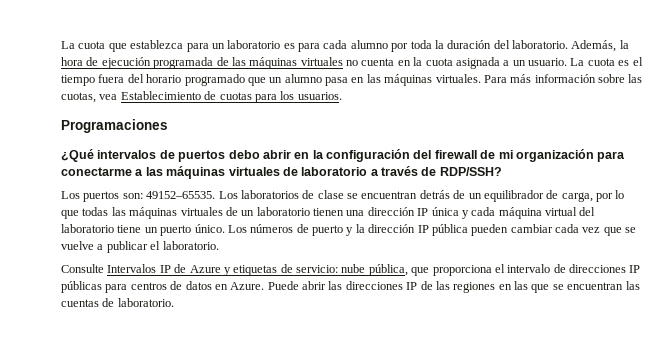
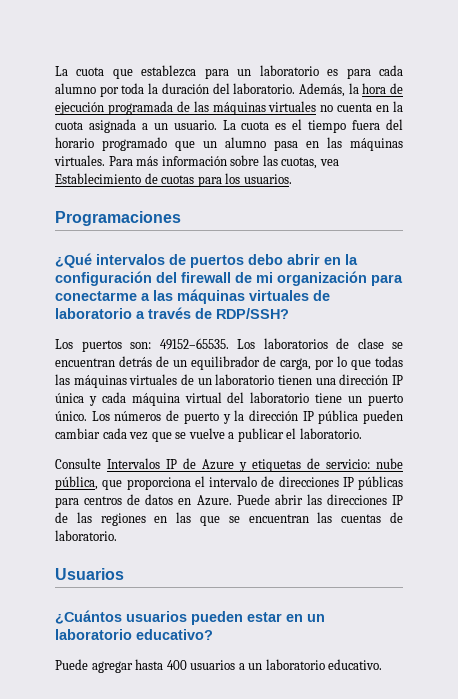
(174, 302) none -> [55,568,124,580] [55,610,325,625] [55,629,213,640] [55,659,383,673] // Usuarios // ¿Cuántos usuarios pueden estar en un laboratorio educativo? // Puede agregar hasta 400 usuarios a un laboratorio educativo.

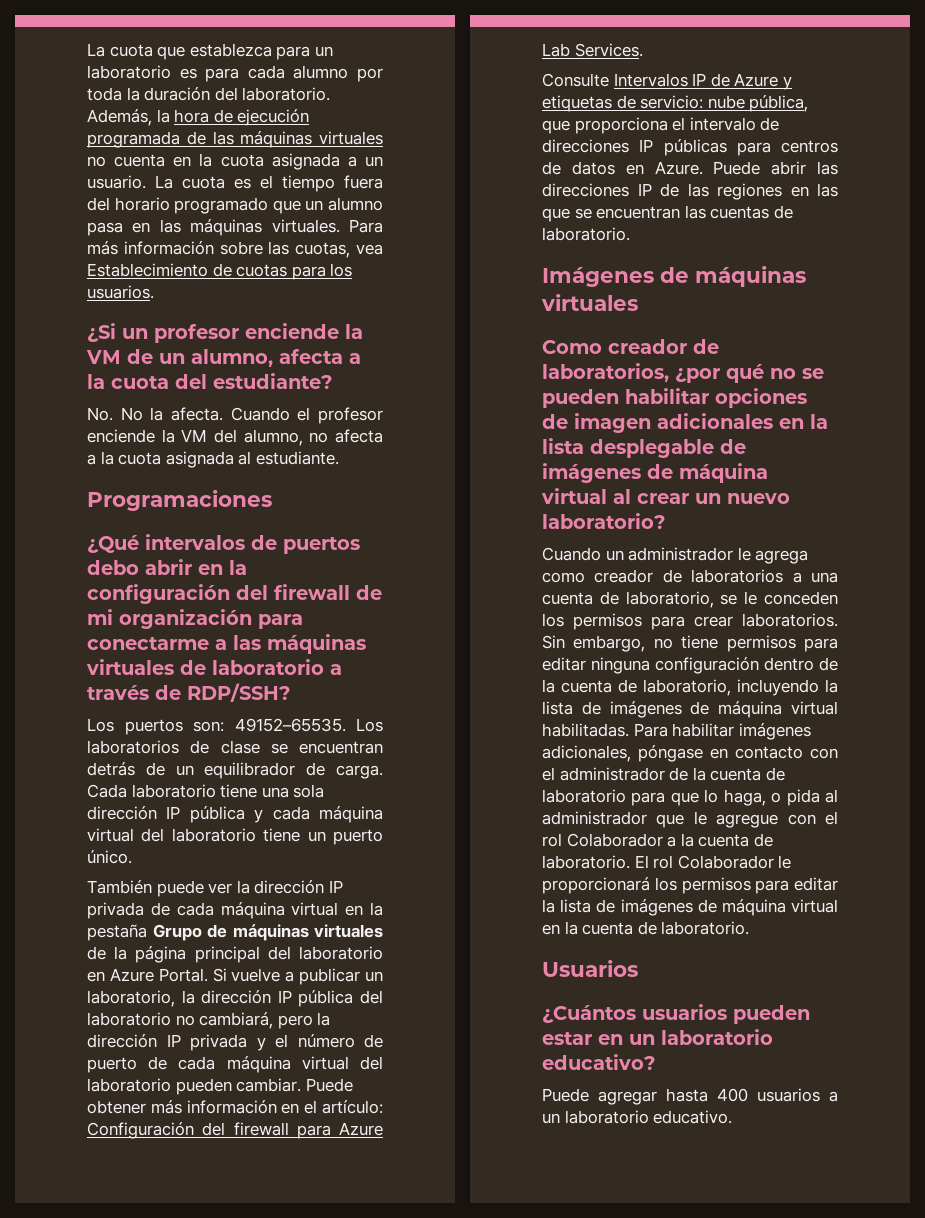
(292, 179) none -> [87,323,363,343] [86,349,361,367] [87,373,332,389] [87,407,383,424] [87,429,383,446] [87,451,339,468] // ¿Si un profesor enciende la VM de un alumno, afecta a la cuota del estudiante? // No. No la afecta. Cuando el profesor enciende la VM del alumno, no afecta a la cuota asignada al estudiante.
[280,356,403,370] [55,374,404,388] [55,393,84,403] carga, por lo que todas las máquinas virtuales de un laboratorio tienen una dirección IP única -> [336,765,383,779] [87,784,325,798] [87,806,245,823] carga. Cada laboratorio tiene una sola dirección IP pública
[91,410,404,424] [55,428,362,442] Los números de puerto y la dirección IP pública pueden cambiar cada vez que se vuelve a publicar el laboratorio. -> [87,880,343,897] [87,902,383,919] [87,924,383,941] [87,946,383,963] [87,968,383,985] [87,990,383,1007] [87,1012,331,1029] [87,1034,383,1051] [87,1056,383,1073] [87,1078,353,1095] [87,1100,384,1114] [87,1122,383,1139] [542,43,643,57] // También puede ver la dirección IP privada de cada máquina virtual en la pestaña Grupo de máquinas virtuales de la página principal del laboratorio en Azure Portal. Si vuelve a publicar un laboratorio, la dirección IP pública del laboratorio no cambiará, pero la dirección IP privada y el número de puerto de cada máquina virtual del laboratorio pueden cambiar. Puede obtener más información en el artículo: Configuración del firewall para Azure Lab Services.
(117, 535) none -> [542,266,806,287] [541,294,638,311] [542,339,719,354] [542,363,824,383] [542,388,807,408] [542,413,828,433] [542,438,746,458] [542,463,768,483] [541,488,790,504] [542,513,665,529] [542,547,809,564] [542,569,838,583] [542,591,838,608] [542,613,838,630] [542,635,838,652] [542,657,838,674] [542,679,838,696] [542,701,838,718] [542,723,811,740] [542,745,838,762] [542,767,785,781] [542,789,838,806] [542,811,838,828] [542,833,773,847] [542,855,792,869] [542,877,838,894] [542,899,838,916] [542,921,750,935] // Imágenes de máquinas virtuales // Como creador de laboratorios, ¿por qué no se pueden habilitar opciones de imagen adicionales en la lista desplegable de imágenes de máquina virtual al crear un nuevo laboratorio? // Cuando un administrador le agrega como creador de laboratorios a una cuenta de laboratorio, se le conceden los permisos para crear laboratorios. Sin embargo, no tiene permisos para editar ninguna configuración dentro de la cuenta de laboratorio, incluyendo la lista de imágenes de máquina virtual habilitadas. Para habilitar imágenes adicionales, póngase en contacto con el administrador de la cuenta de laboratorio para que lo haga, o pida al administrador que le agregue con el rol Colaborador a la cuenta de laboratorio. El rol Colaborador le proporcionará los permisos para editar la lista de imágenes de máquina virtual en la cuenta de laboratorio.

